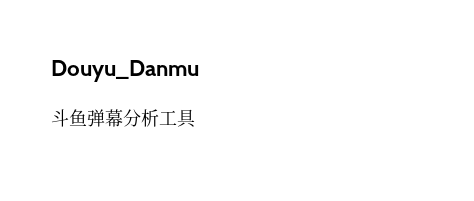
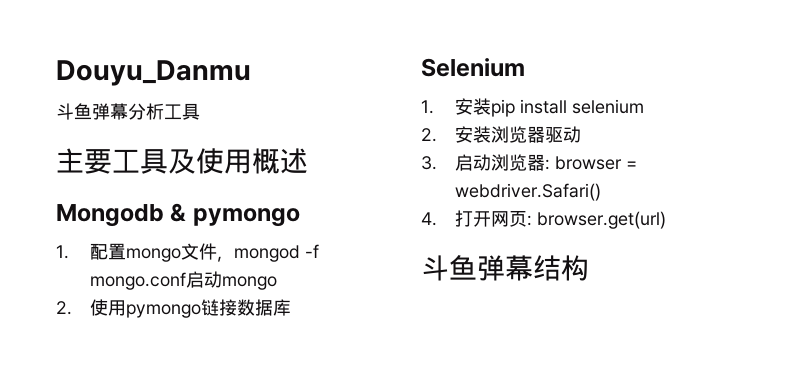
(196, 118) none -> [56,148,308,174] [56,203,300,227] [56,243,319,262] [89,271,277,290] [56,299,291,318] [421,58,525,77] [421,98,644,117] [421,126,581,143] [421,154,637,171] [454,183,601,201] [421,210,666,229] [421,255,589,281] // 主要工具及使用概述 // Mongodb & pymongo // 1.配置mongo文件，mongod -f mongo.conf启动mongo // 2.使用pymongo链接数据库 // Selenium // 1.安装pip install selenium // 2.安装浏览器驱动 // 3.启动浏览器: browser = webdriver.Safari() // 4.打开网页: browser.get(url) // 斗鱼弹幕结构

